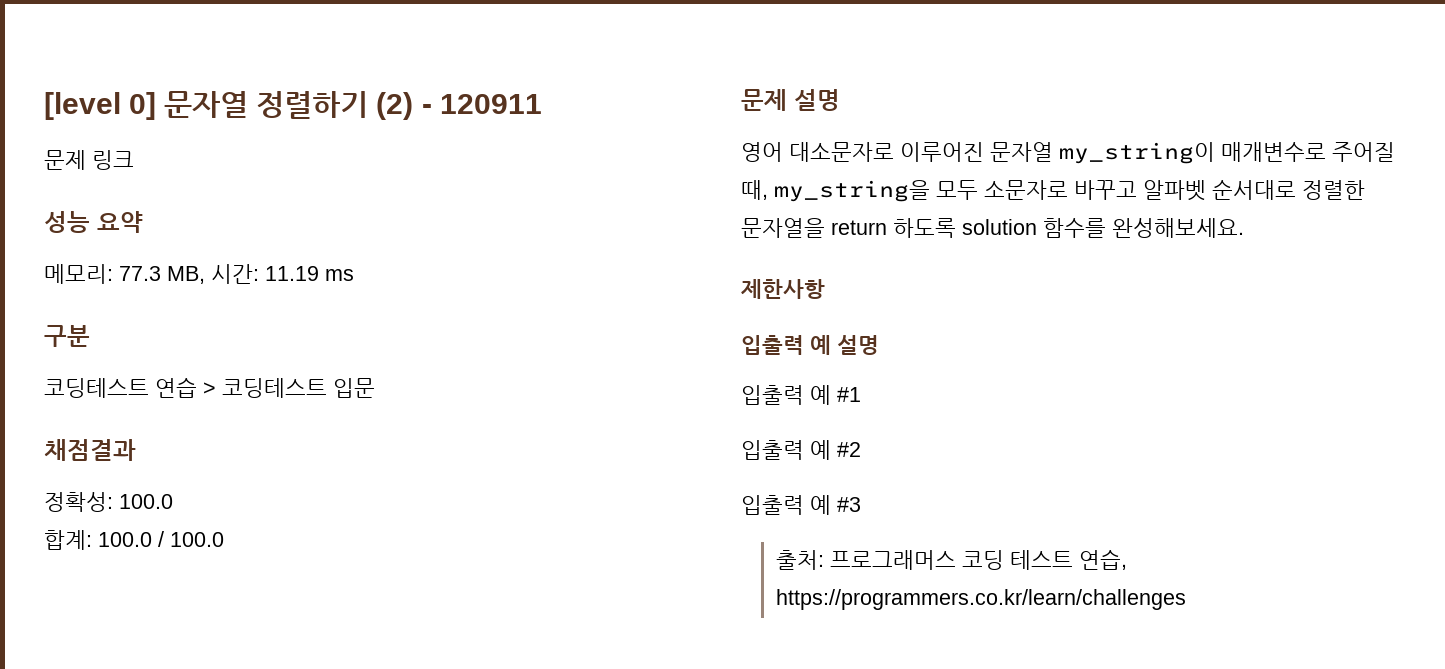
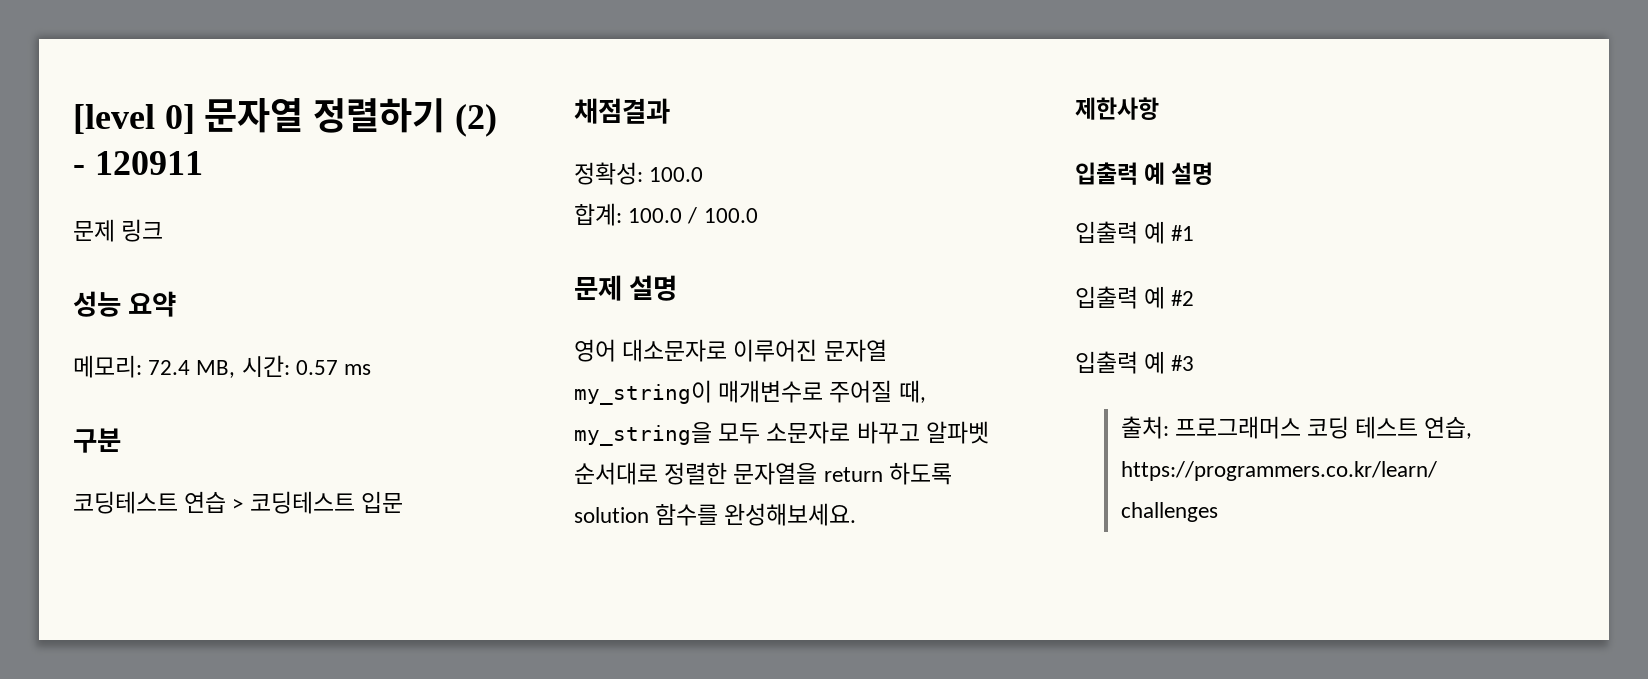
[119,266,161,281] 77.3 -> [148,360,191,375] 72.4
[265,266,319,281] 11.19 -> [295,360,338,375] 0.57

